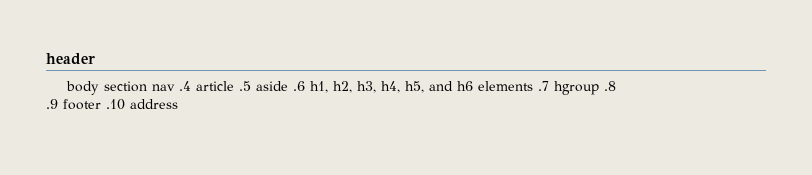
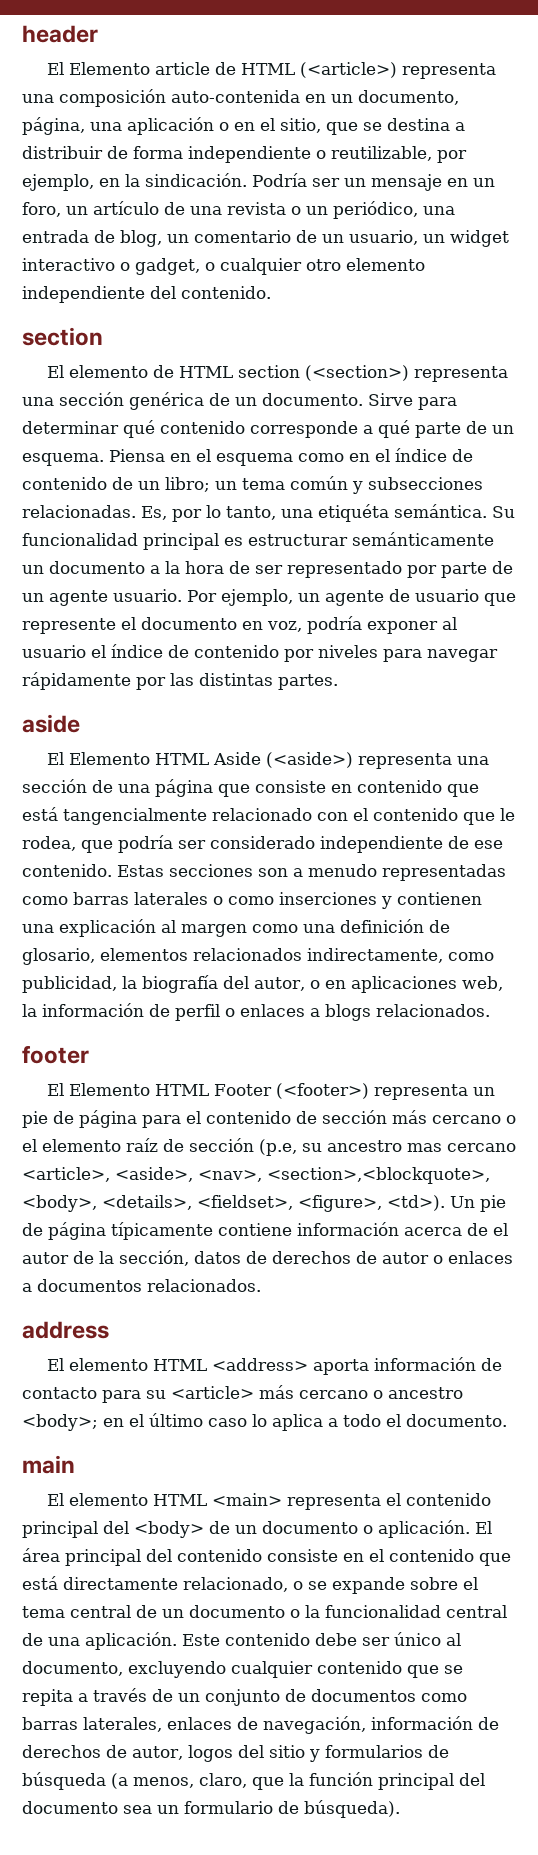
[66,81,617,95] [46,99,178,110] body section nav .4 article .5 aside .6 h1, h2, h3, h4, h5, and h6 elements .7 hgroup .8 // .9 footer .10 address -> [47,62,497,79] [22,89,459,107] [22,117,465,135] [22,146,467,163] [22,173,495,191] [22,201,455,219] [22,230,509,247] [22,258,425,275] [22,286,271,303] [22,327,103,346] [47,365,509,382] [22,392,457,410] [22,420,514,438] [22,448,473,466] [22,476,483,494] [22,504,515,522] [22,532,494,550] [22,561,513,578] [22,589,516,606] [22,616,457,634] [22,644,498,662] [22,672,338,690] [22,714,80,733] [47,752,490,769] [22,779,479,797] [22,807,515,825] [22,835,503,853] [22,864,506,881] [22,892,482,909] [22,919,450,937] [22,948,494,965] [22,975,503,993] [22,1003,490,1021] [22,1045,89,1064] [47,1083,496,1100] [22,1110,516,1128] [22,1138,516,1156] [22,1167,490,1184] [22,1195,506,1212] [22,1222,508,1240] [22,1250,513,1266] [22,1279,261,1292] [22,1321,109,1339] [47,1357,503,1375] [22,1385,463,1403] [22,1413,507,1431] [22,1455,75,1474] [47,1493,492,1510] [22,1520,492,1538] [22,1548,511,1566] [22,1576,478,1594] [22,1605,507,1618] [22,1632,461,1650] [22,1661,463,1678] [22,1688,467,1706] [22,1716,499,1734] [22,1745,449,1762] [22,1772,485,1790] [22,1800,400,1818] El Elemento article de HTML (<article>) representa una composición auto-contenida en un documento, página, una aplicación o en el sitio, que se destina a distribuir de forma independiente o reutilizable, por ejemplo, en la sindicación. Podría ser un mensaje en un foro, un artículo de una revista o un periódico, una entrada de blog, un comentario de un usuario, un widget interactivo o gadget, o cualquier otro elemento independiente del contenido. // section // El elemento de HTML section (<section>) representa una sección genérica de un documento. Sirve para determinar qué contenido corresponde a qué parte de un esquema. Piensa en el esquema como en el índice de contenido de un libro; un tema común y subsecciones relacionadas. Es, por lo tanto, una etiquéta semántica. Su funcionalidad principal es estructurar semánticamente un documento a la hora de ser representado por parte de un agente usuario. Por ejemplo, un agente de usuario que represente el documento en voz, podría exponer al usuario el índice de contenido por niveles para navegar rápidamente por las distintas partes. // aside // El Elemento HTML Aside (<aside>) representa una sección de una página que consiste en contenido que está tangencialmente relacionado con el contenido que le rodea, que podría ser considerado independiente de ese contenido. Estas secciones son a menudo representadas como barras laterales o como inserciones y contienen una explicación al margen como una definición de glosario, elementos relacionados indirectamente, como publicidad, la biografía del autor, o en aplicaciones web, la información de perfil o enlaces a blogs relacionados. // footer // El Elemento HTML Footer (<footer>) representa un pie de página para el contenido de sección más cercano o el elemento raíz de sección (p.e, su ancestro mas cercano <article>, <aside>, <nav>, <section>,<blockquote>, <body>, <details>, <fieldset>, <figure>, <td>). Un pie de página típicamente contiene información acerca de el autor de la sección, datos de derechos de autor o enlaces a documentos relacionados. // address // El elemento HTML <address> aporta información de contacto para su <article> más cercano o ancestro <body>; en el último caso lo aplica a todo el documento. // main // El elemento HTML <main> representa el contenido principal del <body> de un documento o aplicación. El área principal del contenido consiste en el contenido que está directamente relacionado, o se expande sobre el tema central de un documento o la funcionalidad central de una aplicación. Este contenido debe ser único al documento, excluyendo cualquier contenido que se repita a través de un conjunto de documentos como barras laterales, enlaces de navegación, información de derechos de autor, logos del sitio y formularios de búsqueda (a menos, claro, que la función principal del documento sea un formulario de búsqueda).

